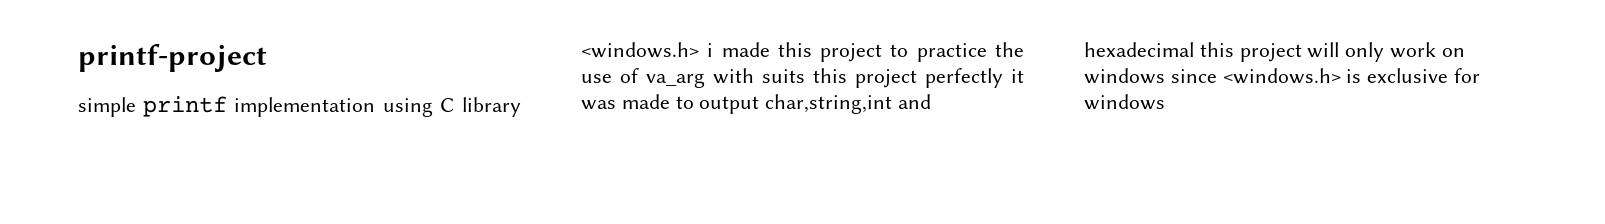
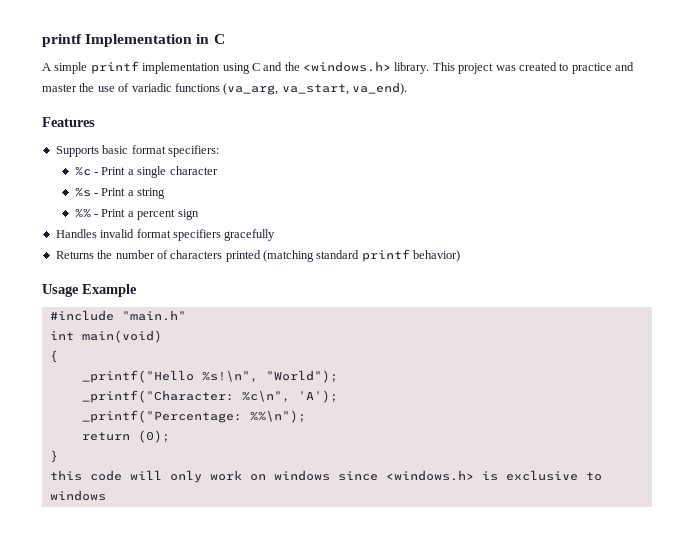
[78,44,267,72] printf-project // -> [42,34,225,47] [42,63,51,71] printf Implementation in C // A
[461,97,521,117] [581,42,1024,62] [581,68,1024,88] [581,94,932,114] [1084,42,1302,62] library <windows.h> i made this project to practice the use of va_arg with suits this project perfectly it was made to output char,string,int and hexadecimal this project -> [263,61,634,74] [42,82,407,95] [42,117,95,127] [55,145,219,157] [74,166,218,178] [74,187,166,199] [74,208,199,220] [55,229,276,241] [55,249,461,262] [42,284,137,297] [49,310,186,321] [49,330,162,343] [49,350,58,363] [81,370,338,383] [81,390,338,403] [81,410,306,423] [81,430,170,443] [49,450,58,463] [49,470,122,481] and the <windows.h> library. This project was created to practice and master the use of variadic functions (va_arg, va_start, va_end). // Features // Supports basic format specifiers: // %c - Print a single character // %s - Print a string // %% - Print a percent sign // Handles invalid format specifiers gracefully // Returns the number of characters printed (matching standard printf behavior) // Usage Example // #include "main.h" // int main(void) // { // _printf("Hello %s!\n", "World"); // _printf("Character: %c\n", 'A'); // _printf("Percentage: %%\n"); // return (0); // } // this code
[1454,68,1481,83] for -> [585,472,602,481] to

